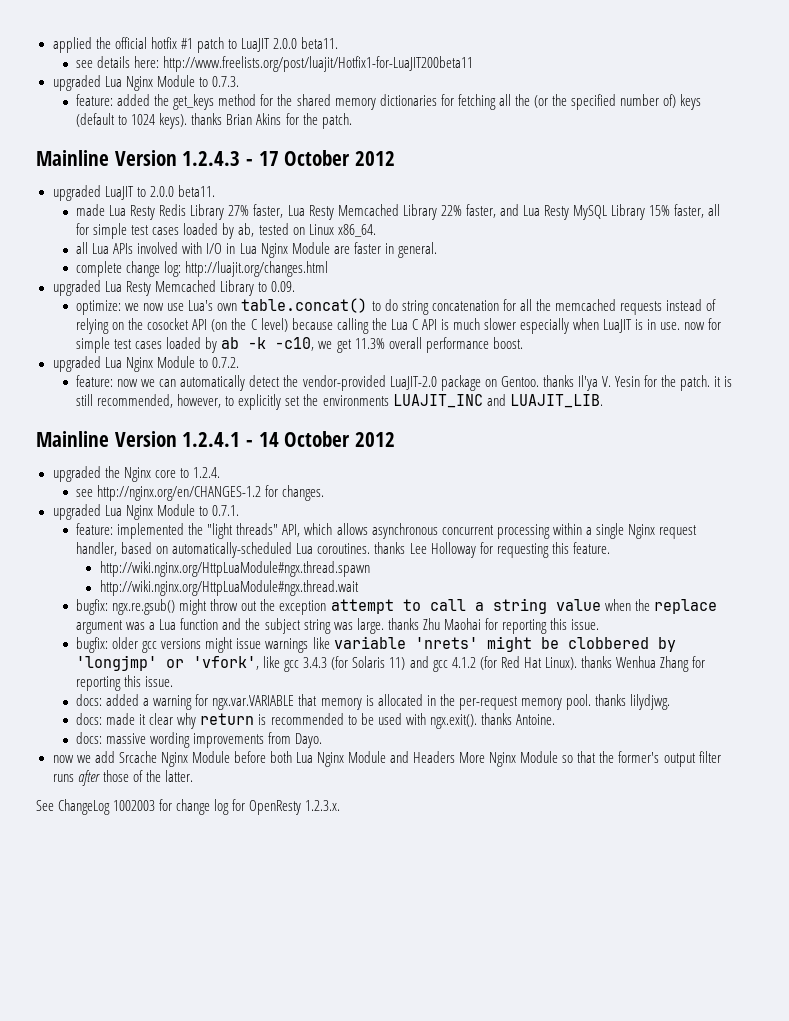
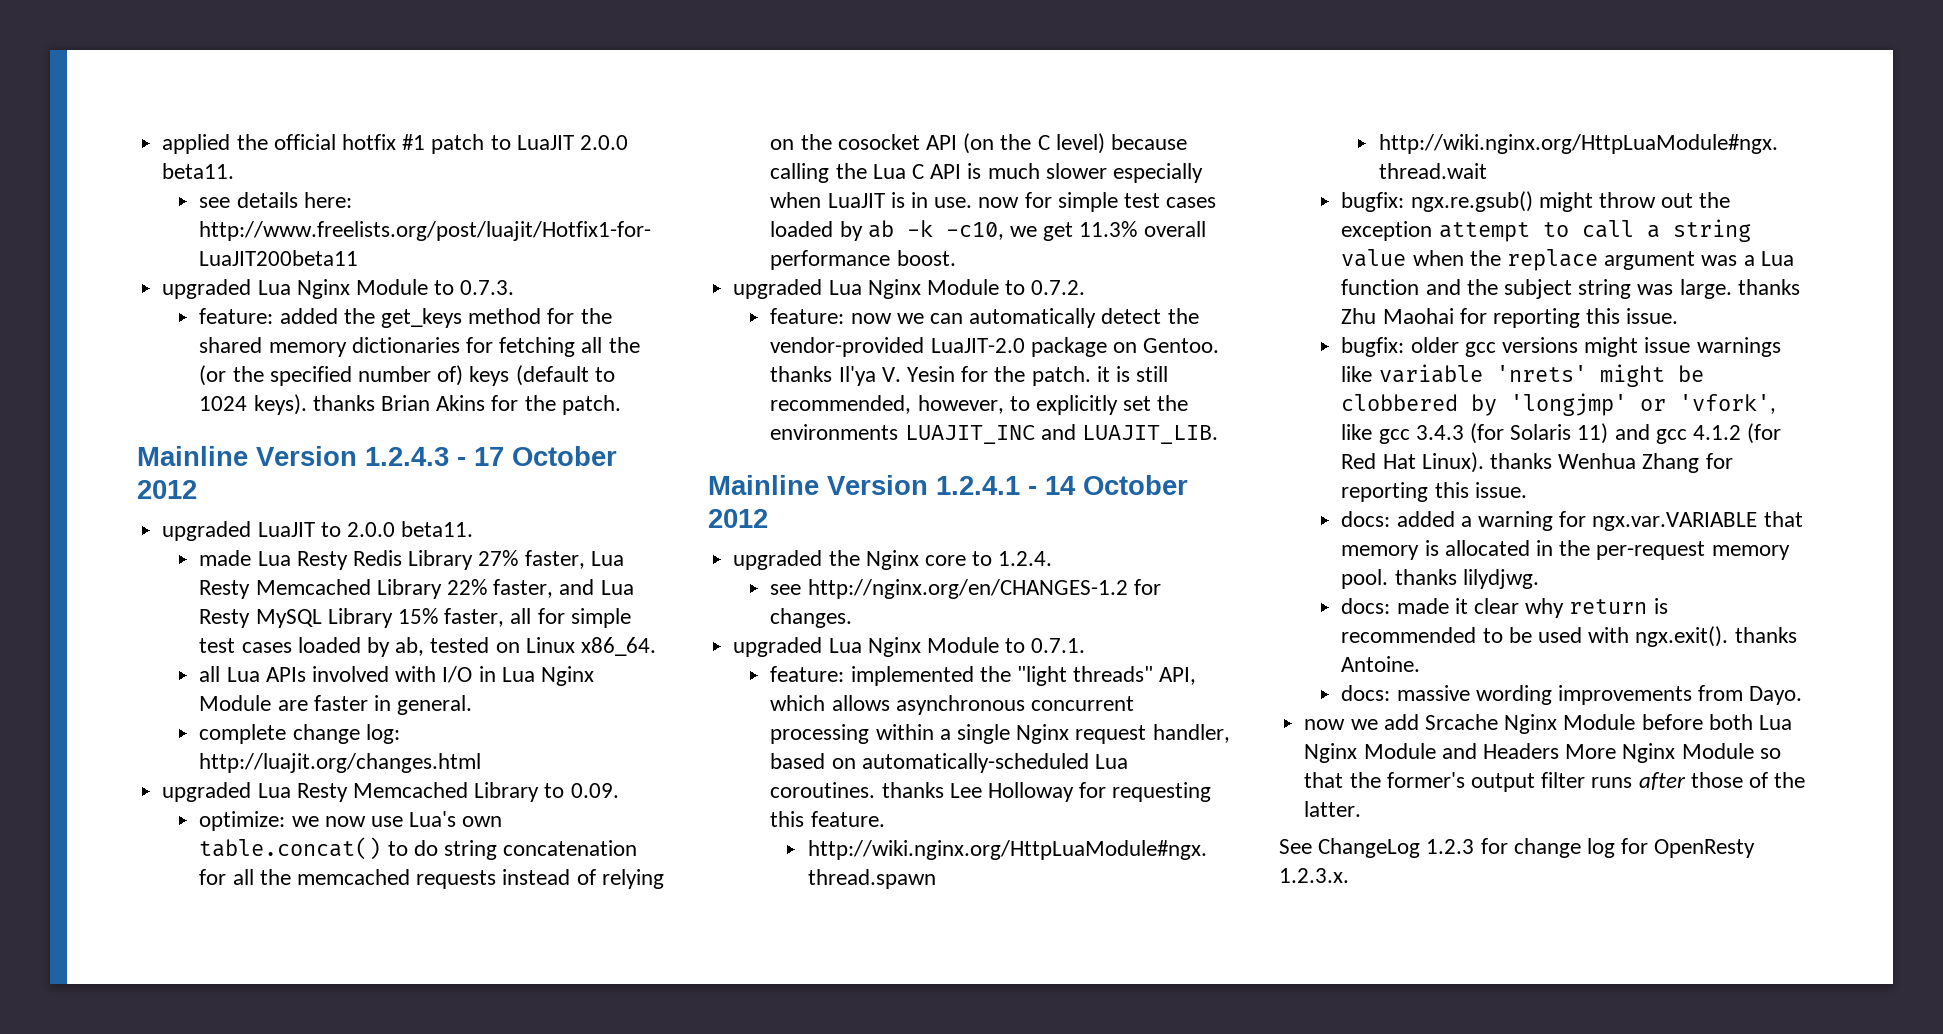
[113,800,156,811] 1002003 -> [1426,839,1475,854] 1.2.3

